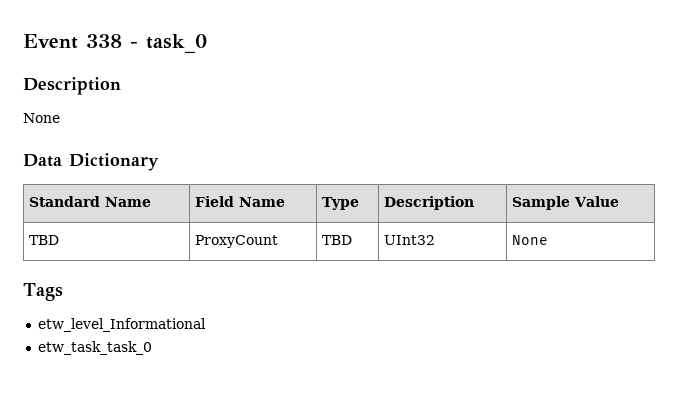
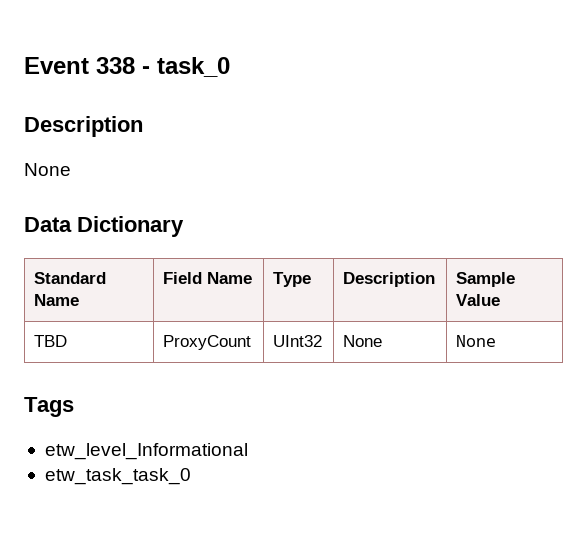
[322,235,353,245] [384,235,436,245] TBD | UInt32 -> [272,335,322,347] [342,335,382,347] UInt32 | None

